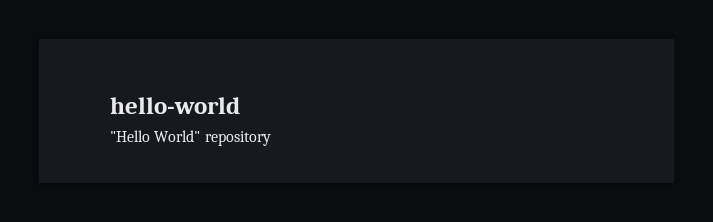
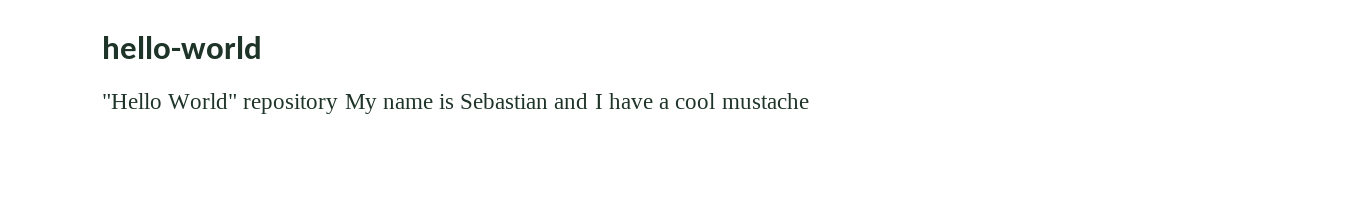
(271, 138) none -> [344,93,809,114] My name is Sebastian and I have a cool mustache

